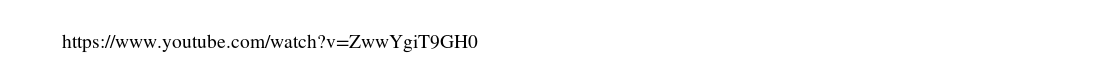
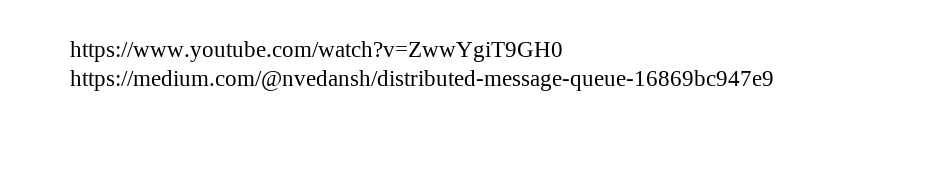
(478, 43) none -> [70,70,774,91] https://medium.com/@nvedansh/distributed-message-queue-16869bc947e9

